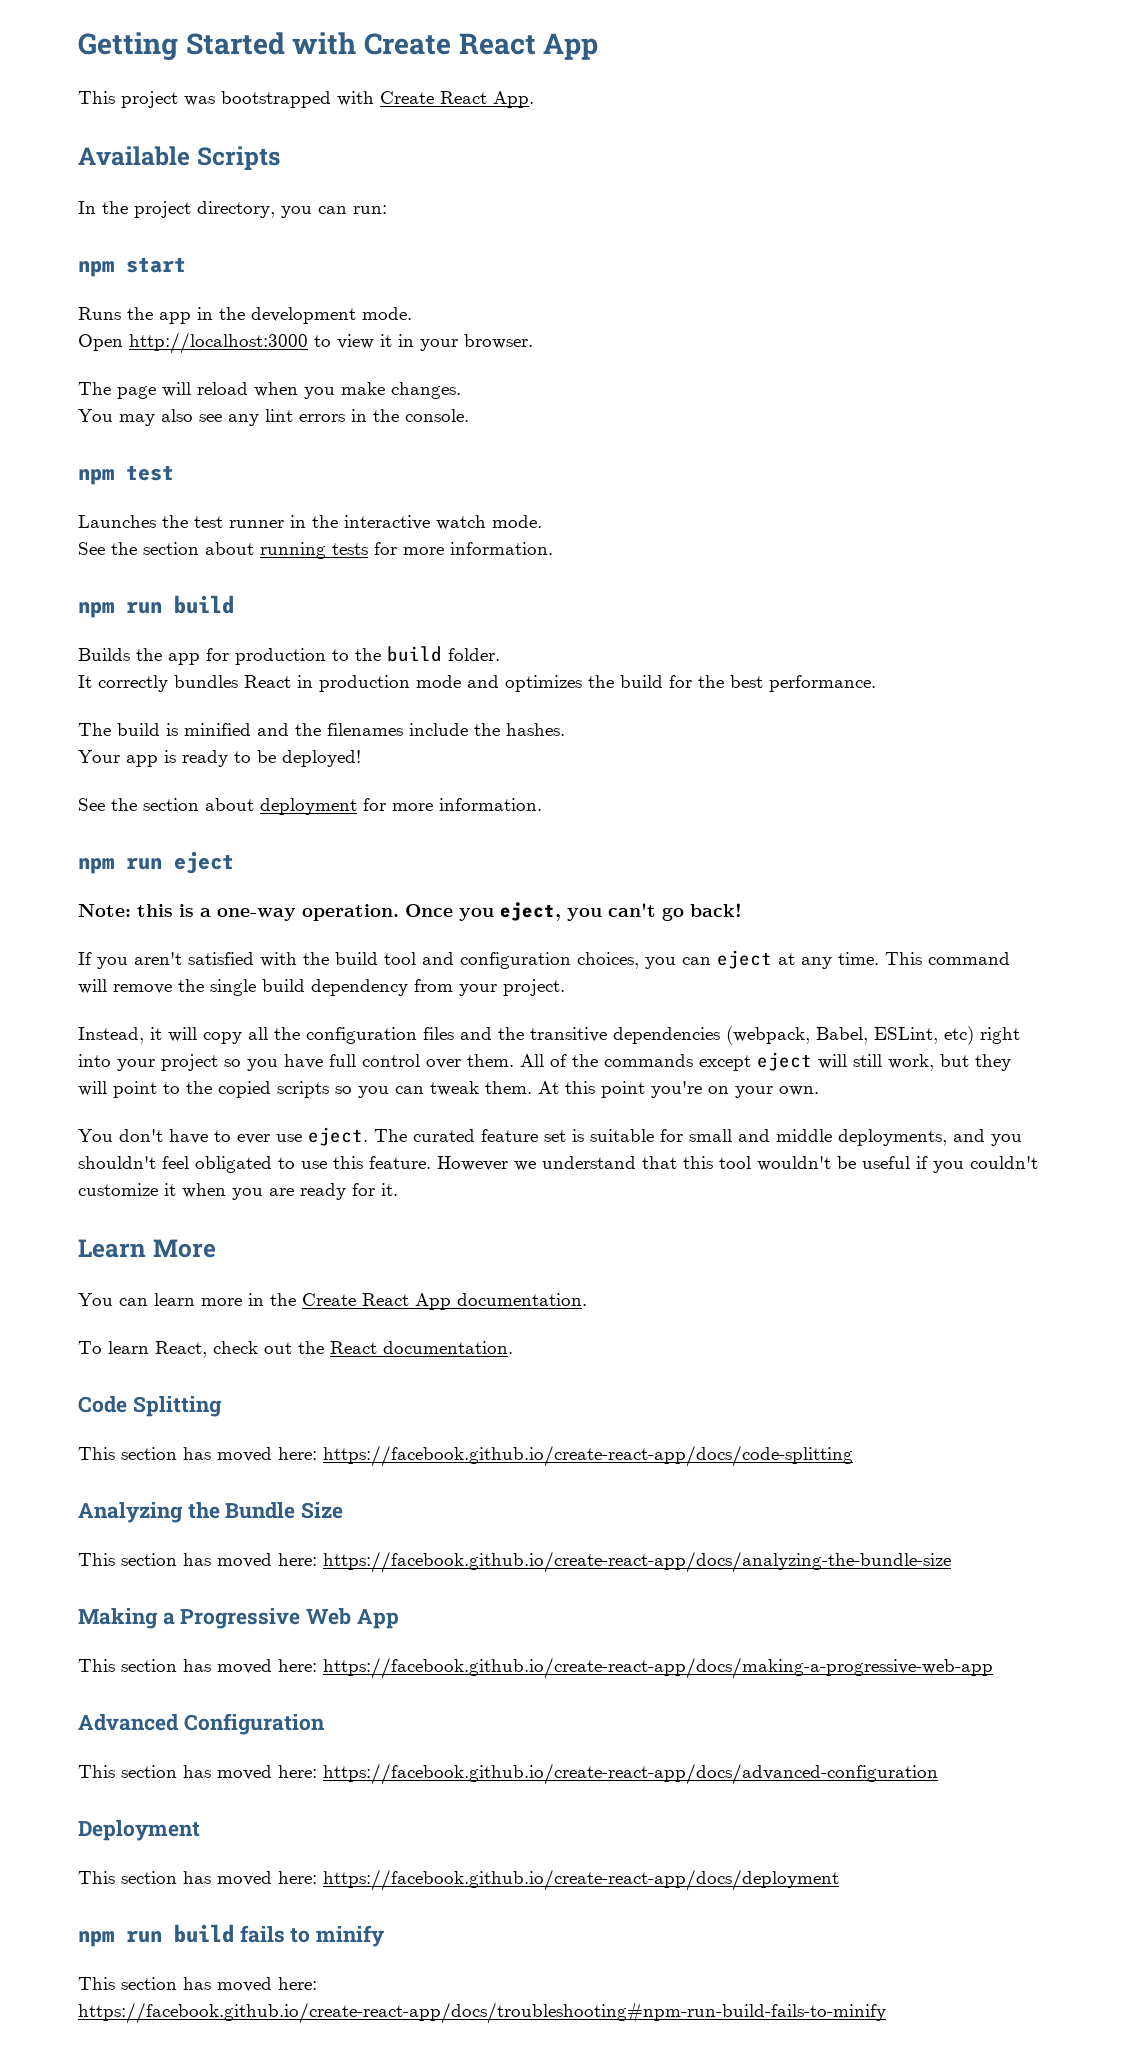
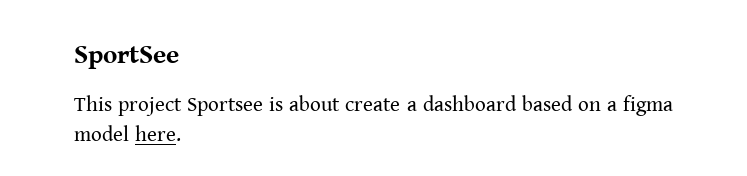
[78,32,599,61] [78,91,534,108] [78,146,280,170] [78,201,387,218] [78,257,186,277] [78,307,412,324] [78,332,533,354] [78,382,461,399] [78,409,469,426] [78,465,174,485] [78,515,542,530] [78,542,553,559] [78,595,234,618] [78,646,500,665] [78,675,876,692] [78,723,565,736] [78,750,361,767] [78,798,542,815] [78,851,234,874] [78,902,742,921] [78,950,1010,969] [78,979,565,996] [78,1026,1020,1045] [78,1052,1011,1071] [78,1081,819,1098] [78,1127,1022,1146] [78,1156,1038,1173] [78,1183,398,1200] [78,1239,216,1258] [78,1293,587,1310] [78,1341,513,1358] [78,1396,222,1417] [78,1445,853,1467] [78,1502,344,1523] [78,1551,951,1573] [78,1608,399,1629] [78,1657,993,1679] [78,1713,325,1735] [78,1763,938,1785] [78,1820,200,1841] [78,1869,839,1891] [78,1924,386,1947] [78,1977,317,1992] [78,2002,886,2024] Getting Started with Create React App // This project was bootstrapped with Create React App. // Available Scripts // In the project directory, you can run: // npm start // Runs the app in the development mode. // Open http://localhost:3000 to view it in your browser. // The page will reload when you make changes. // You may also see any lint errors in the console. // npm test // Launches the test runner in the interactive watch mode. // See the section about running tests for more information. // npm run build // Builds the app for production to the build folder. // It correctly bundles React in production mode and optimizes the build for the best performance. // The build is minified and the filenames include the hashes. // Your app is ready to be deployed! // See the section about deployment for more information. // npm run eject // Note: this is a one-way operation. Once you eject, you can't go back! // If you aren't satisfied with the build tool and configuration choices, you can eject at any time. This command will remove the single build dependency from your project. // Instead, it will copy all the configuration files and the transitive dependencies (webpack, Babel, ESLint, etc) right into your project so you have full control over them. All of the commands except eject will still work, but they will point to the copied scripts so you can tweak them. At this point you're on your own. // You don't have to ever use eject. The curated feature set is suitable for small and middle deployments, and you shouldn't feel obligated to use this feature. However we understand that this tool wouldn't be useful if you couldn't customize it when you are ready for it. // Learn More // You can learn more in the Create React App documentation. // To learn React, check out the React documentation. // Code Splitting // This section has moved here: https://facebook.github.io/create-react-app/docs/code-splitting // Analyzing the Bundle Size // This section has moved here: https://facebook.github.io/create-react-app/docs/analyzing-the-bundle-size // Making a Progressive Web App // This section has moved here: https://facebook.github.io/create-react-app/docs/making-a-progressive-web-app // Advanced Configuration // This section has moved here: https://facebook.github.io/create-react-app/docs/advanced-configuration // Deployment // This section has moved here: https://facebook.github.io/create-react-app/docs/deployment // npm run build fails to minify // This section has moved here: https://facebook.github.io/create-react-app/docs/troubleshooting#npm-run-build-fails-to-minify -> [74,46,179,69] [74,95,673,116] [74,125,181,141] SportSee // This project Sportsee is about create a dashboard based on a figma model here.

